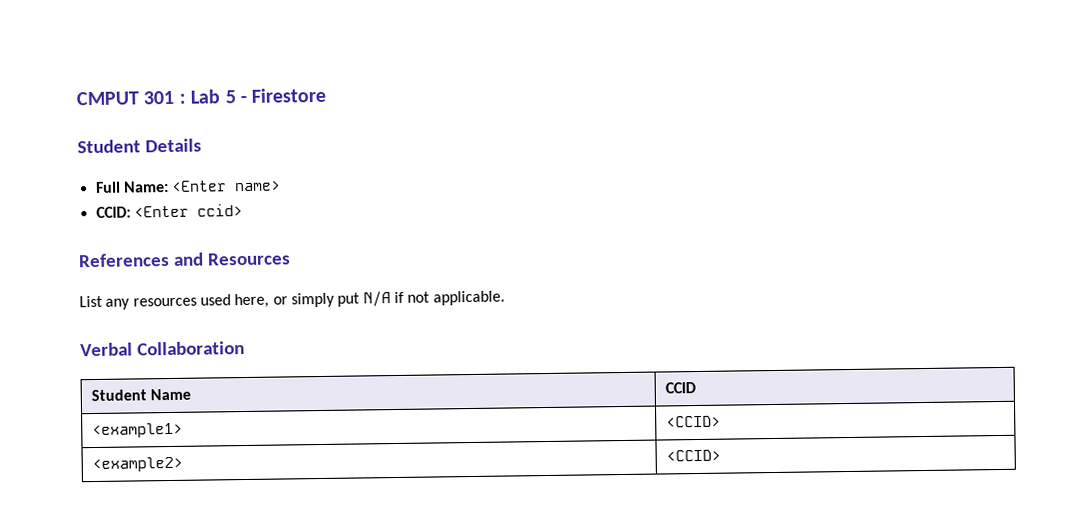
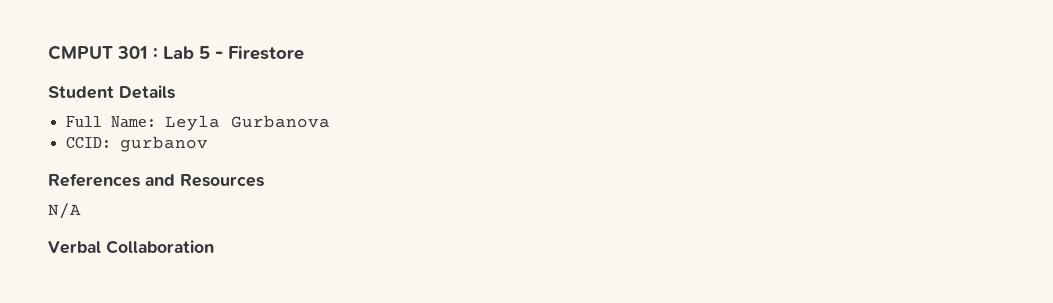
[171,180,282,192] <Enter name> -> [165,115,331,131] Leyla Gurbanova
[133,204,243,218] <Enter ccid> -> [120,136,209,152] gurbanov
[79,290,505,310] [80,341,245,357] [91,388,192,402] [665,382,697,394] [92,422,184,439] [666,415,722,428] [92,456,184,473] [666,449,722,462] List any resources used here, or simply put N/A if not applicable. // Verbal Collaboration // Student Name | CCID // <example1> | <CCID> // <example2> | <CCID> -> [48,203,81,219] [48,240,214,254] N/A // Verbal Collaboration

